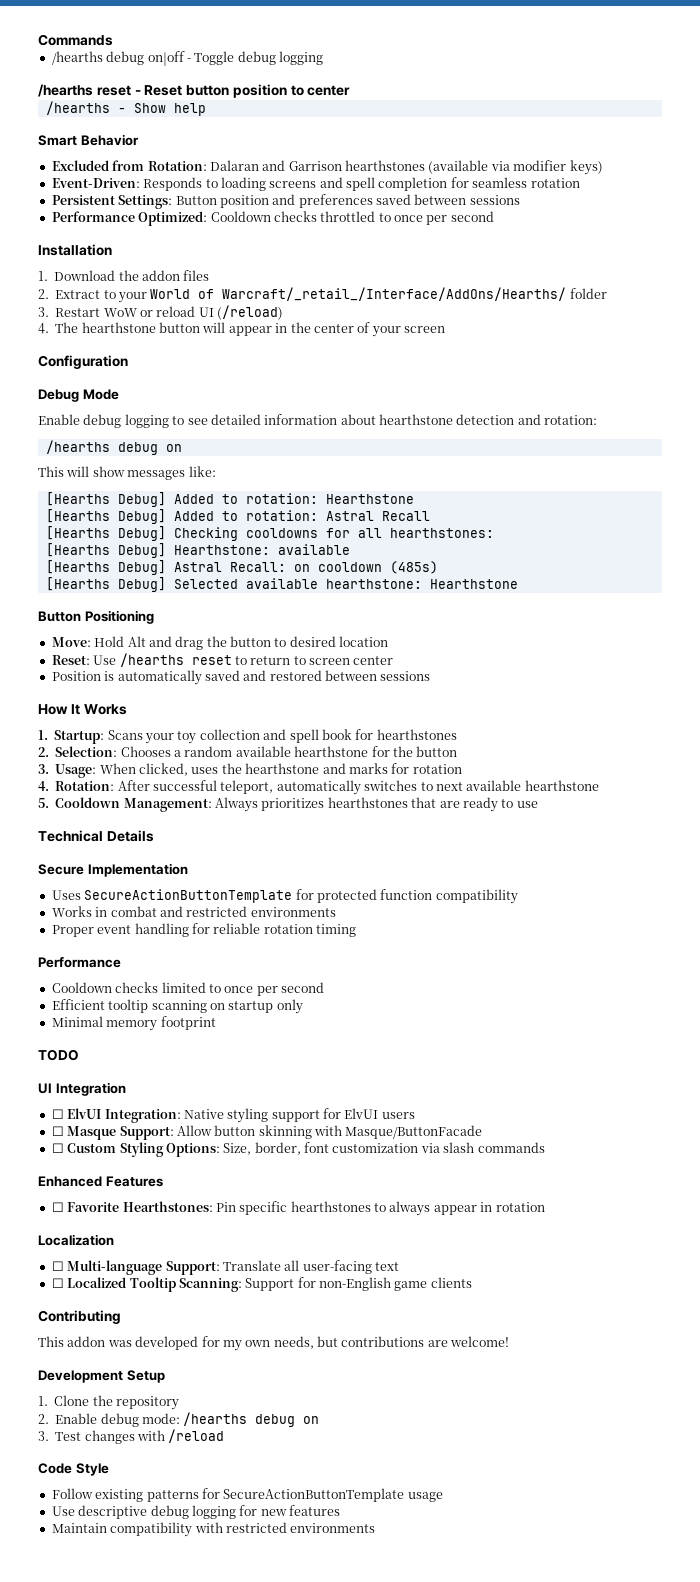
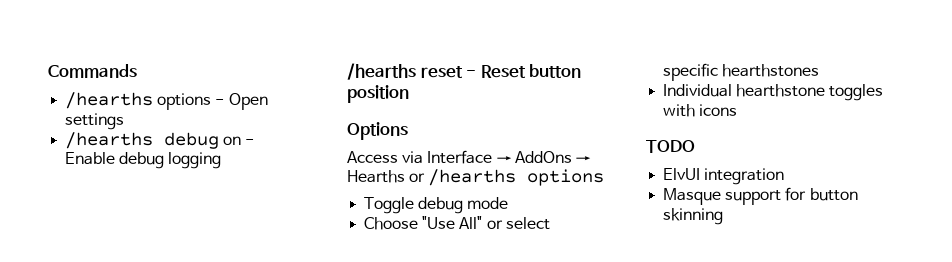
[51,51,235,66] // /hearths debug on|off - Toggle -> [65,92,268,110] [65,113,125,130] [65,132,255,149] [65,152,116,165] // /hearths options - Open settings // /hearths debug on - Enable
[290,85,351,96] [45,101,206,116] [38,134,139,146] [51,160,603,175] [51,177,580,191] [51,194,520,209] [51,211,494,226] [38,244,112,256] [38,270,210,281] [38,287,607,303] [38,305,284,320] [38,322,445,337] [38,355,128,369] [38,389,119,402] [38,414,598,428] [45,440,182,455] [38,466,216,480] [45,492,414,507] [45,509,430,524] [45,526,494,541] [45,543,350,558] [45,560,438,575] [45,577,518,592] [38,610,154,624] [51,636,389,650] [51,653,394,667] [51,670,431,685] [38,704,127,715] [38,729,457,744] [38,746,458,757] [38,763,462,778] [38,780,599,795] [38,797,538,812] [38,830,154,842] [38,863,188,877] [51,889,518,904] [51,906,336,917] [51,923,356,937] [38,957,121,968] [51,982,324,996] [51,999,303,1014] [51,1016,216,1031] [38,1049,79,1061] [38,1082,126,1096] [51,1108,415,1123] [51,1125,483,1140] [51,1142,545,1157] [38,1176,163,1187] [51,1201,545,1216] [38,1234,114,1246] [51,1260,399,1275] [51,1277,472,1292] [38,1310,121,1324] [38,1336,510,1351] [38,1370,165,1383] [38,1395,179,1410] [38,1412,320,1427] [38,1429,225,1444] [38,1463,109,1476] [51,1488,443,1502] [51,1505,340,1519] [51,1522,376,1537] to center // /hearths - Show help // Smart Behavior // Excluded from Rotation: Dalaran and Garrison hearthstones (available via modifier keys) // Event-Driven: Responds to loading screens and spell completion for seamless rotation // Persistent Settings: Button position and preferences saved between sessions // Performance Optimized: Cooldown checks throttled to once per second // Installation // 1. Download the addon files // 2. Extract to your World of Warcraft/_retail_/Interface/AddOns/Hearths/ folder // 3. Restart WoW or reload UI (/reload) // 4. The hearthstone button will appear in the center of your screen // Configuration // Debug Mode // Enable debug logging to see detailed information about hearthstone detection and rotation: // /hearths debug on // This will show messages like: // [Hearths Debug] Added to rotation: Hearthstone // [Hearths Debug] Added to rotation: Astral Recall // [Hearths Debug] Checking cooldowns for all hearthstones: // [Hearths Debug] Hearthstone: available // [Hearths Debug] Astral Recall: on cooldown (485s) // [Hearths Debug] Selected available hearthstone: Hearthstone // Button Positioning // Move: Hold Alt and drag the button to desired location // Reset: Use /hearths reset to return to screen center // Position is automatically saved and restored between sessions // How It Works // 1. Startup: Scans your toy collection and spell book for hearthstones // 2. Selection: Chooses a random available hearthstone for the button // 3. Usage: When clicked, uses the hearthstone and marks for rotation // 4. Rotation: After successful teleport, automatically switches to next available hearthstone // 5. Cooldown Management: Always prioritizes hearthstones that are ready to use // Technical Details // Secure Implementation // Uses SecureActionButtonTemplate for protected function compatibility // Works in combat and restricted environments // Proper event handling for reliable rotation timing // Performance // Cooldown checks limited to once per second // Efficient tooltip scanning on startup only // Minimal memory footprint // TODO // UI Integration // ☐ ElvUI Integration: Native styling support for ElvUI users // ☐ Masque Support: Allow button skinning with Masque/ButtonFacade // ☐ Custom Styling Options: Size, border, font customization via slash commands // Enhanced Features // ☐ Favorite Hearthstones: Pin specific hearthstones to always appear in rotation // Localization // ☐ Multi-language Support: Translate all user-facing text // ☐ Localized Tooltip Scanning: Support for non-English game clients // Contributing // This addon was developed for my own needs, but contributions are welcome! // Development Setup // 1. Clone the repository // 2. Enable debug mode: /hearths debug on // 3. Test changes with /reload // Code Style // Follow existing patterns for SecureActionButtonTemplate usage // Use descriptive debug logging for new features // Maintain compatibility with restricted environments -> [347,122,408,140] [347,150,591,164] [347,169,605,186] [364,197,509,214] [364,216,550,230] [663,63,820,81] [663,84,884,101] [663,104,738,117] [646,140,695,153] [663,168,785,185] [663,187,858,205] [663,208,724,225] // Options // Access via Interface → AddOns → Hearths or /hearths options // Toggle debug mode // Choose "Use All" or select specific hearthstones // Individual hearthstone toggles with icons // TODO // ElvUI integration // Masque support for button skinning

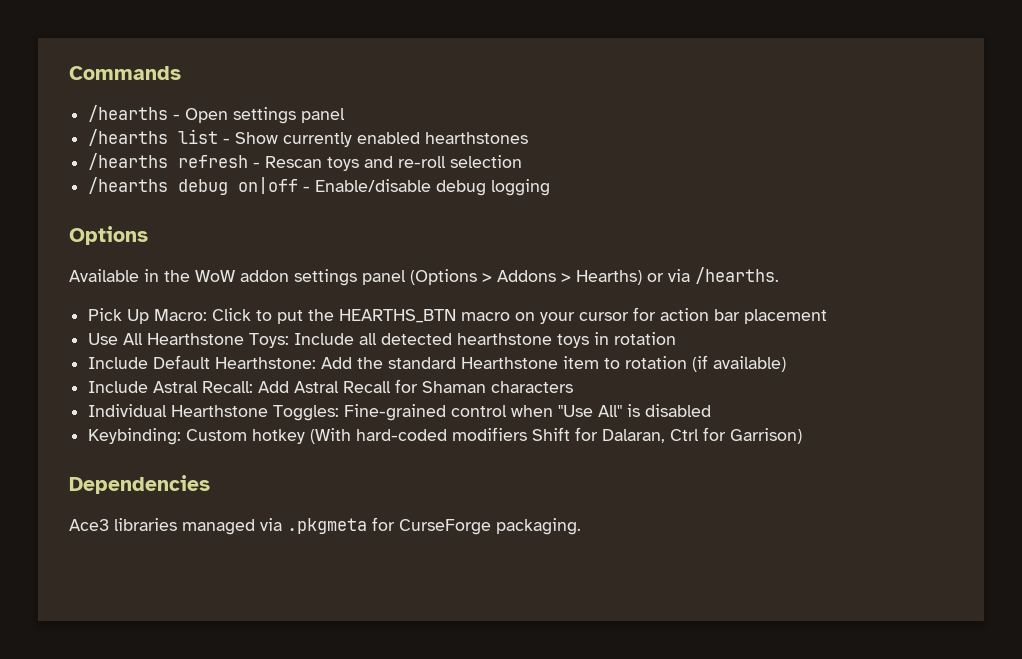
[157,93,212,110] options -> (169, 113) none
(125, 121) none -> [301,108,346,123] [88,129,529,147] [88,153,523,171] panel // /hearths list - Show currently enabled hearthstones // /hearths refresh - Rescan toys and re-roll selection
[223,136,255,145] [65,152,116,165] on - Enable -> [238,177,432,194] on|off - Enable/disable
[347,63,582,80] [347,85,409,103] [347,122,408,140] [347,150,591,164] [347,169,605,186] [364,197,509,214] [364,216,550,230] [663,63,820,81] [663,84,884,101] [663,104,738,117] [646,140,695,153] [663,168,785,185] [663,187,858,205] [663,208,724,225] /hearths reset - Reset button position // Options // Access via Interface → AddOns → Hearths or /hearths options // Toggle debug mode // Choose "Use All" or select specific hearthstones // Individual hearthstone toggles with icons // TODO // ElvUI integration // Masque support for button skinning -> [69,226,148,245] [69,267,779,286] [88,307,828,324] [88,332,677,348] [88,355,787,372] [88,379,574,393] [88,404,712,421] [88,427,803,445] [69,475,210,494] [69,517,581,535] Options // Available in the WoW addon settings panel (Options > Addons > Hearths) or via /hearths. // Pick Up Macro: Click to put the HEARTHS_BTN macro on your cursor for action bar placement // Use All Hearthstone Toys: Include all detected hearthstone toys in rotation // Include Default Hearthstone: Add the standard Hearthstone item to rotation (if available) // Include Astral Recall: Add Astral Recall for Shaman characters // Individual Hearthstone Toggles: Fine-grained control when "Use All" is disabled // Keybinding: Custom hotkey (With hard-coded modifiers Shift for Dalaran, Ctrl for Garrison) // Dependencies // Ace3 libraries managed via .pkgmeta for CurseForge packaging.

